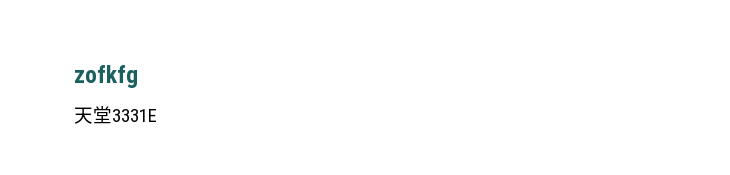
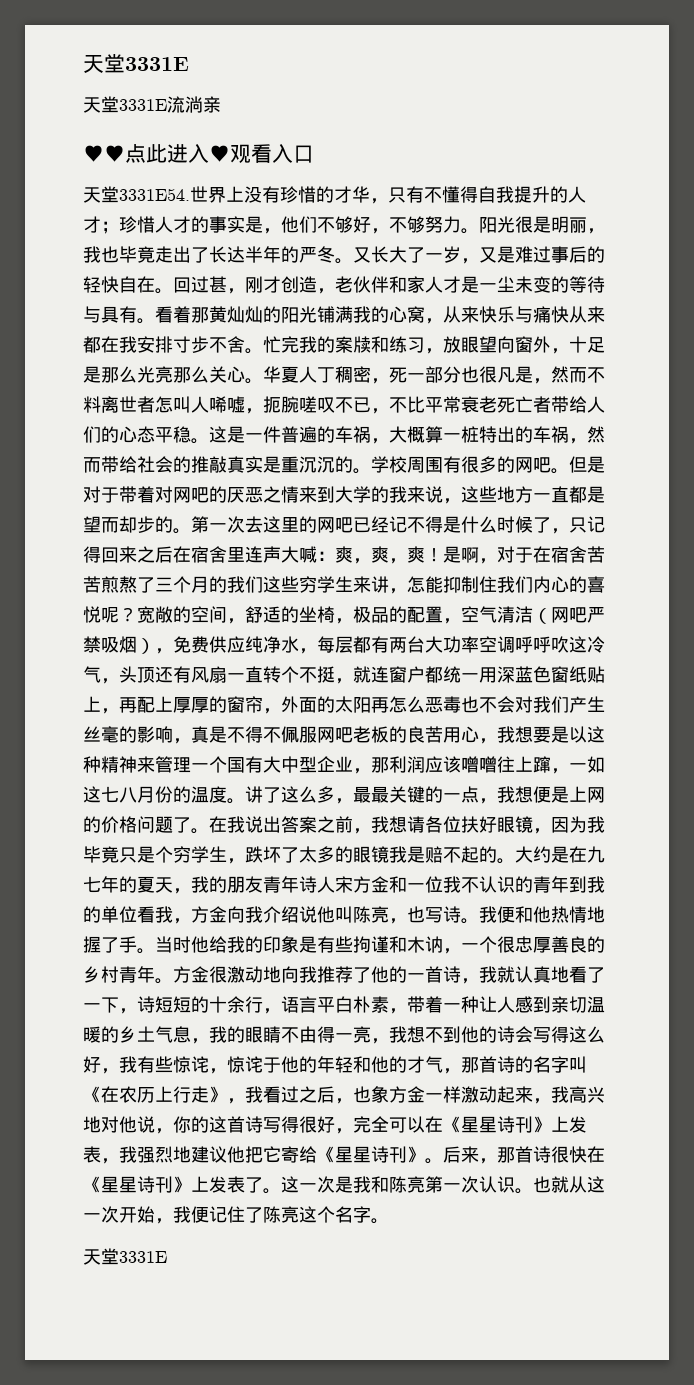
[74,65,138,88] zofkfg -> [83,54,189,73] [83,96,221,113] [83,144,314,163] [83,186,586,204] [83,216,605,234] [83,246,605,264] [83,276,605,294] [83,306,605,324] [83,336,605,354] [83,366,605,384] [83,396,605,414] [83,426,605,444] [83,456,605,474] [83,486,605,504] [83,516,605,534] [83,546,605,564] [83,576,605,594] [83,606,605,624] [83,636,605,654] [83,666,605,684] [83,696,605,714] [83,726,605,744] [83,756,605,774] [83,786,605,804] [83,816,605,834] [83,846,605,864] [83,876,605,894] [83,906,605,924] [83,936,605,954] [83,966,605,984] [83,996,605,1014] [83,1026,605,1044] [83,1056,587,1074] [83,1086,605,1104] [83,1116,587,1134] [83,1146,605,1164] [83,1176,605,1194] [83,1206,389,1224] 天堂3331E // 天堂3331E流淌亲 // ♥♥点此进入♥观看入口 // 天堂3331E54.世界上没有珍惜的才华，只有不懂得自我提升的人才；珍惜人才的事实是，他们不够好，不够努力。阳光很是明丽，我也毕竟走出了长达半年的严冬。又长大了一岁，又是难过事后的轻快自在。回过甚，刚才创造，老伙伴和家人才是一尘未变的等待与具有。看着那黄灿灿的阳光铺满我的心窝，从来快乐与痛快从来都在我安排寸步不舍。忙完我的案牍和练习，放眼望向窗外，十足是那么光亮那么关心。华夏人丁稠密，死一部分也很凡是，然而不料离世者怎叫人唏嘘，扼腕嗟叹不已，不比平常衰老死亡者带给人们的心态平稳。这是一件普遍的车祸，大概算一桩特出的车祸，然而带给社会的推敲真实是重沉沉的。学校周围有很多的网吧。但是对于带着对网吧的厌恶之情来到大学的我来说，这些地方一直都是望而却步的。第一次去这里的网吧已经记不得是什么时候了，只记得回来之后在宿舍里连声大喊：爽，爽，爽！是啊，对于在宿舍苦苦煎熬了三个月的我们这些穷学生来讲，怎能抑制住我们内心的喜悦呢？宽敞的空间，舒适的坐椅，极品的配置，空气清洁（网吧严禁吸烟），免费供应纯净水，每层都有两台大功率空调呼呼吹这冷气，头顶还有风扇一直转个不挺，就连窗户都统一用深蓝色窗纸贴上，再配上厚厚的窗帘，外面的太阳再怎么恶毒也不会对我们产生丝毫的影响，真是不得不佩服网吧老板的良苦用心，我想要是以这种精神来管理一个国有大中型企业，那利润应该噌噌往上蹿，一如这七八月份的温度。讲了这么多，最最关键的一点，我想便是上网的价格问题了。在我说出答案之前，我想请各位扶好眼镜，因为我毕竟只是个穷学生，跌坏了太多的眼镜我是赔不起的。大约是在九七年的夏天，我的朋友青年诗人宋方金和一位我不认识的青年到我的单位看我，方金向我介绍说他叫陈亮，也写诗。我便和他热情地握了手。当时他给我的印象是有些拘谨和木讷，一个很忠厚善良的乡村青年。方金很激动地向我推荐了他的一首诗，我就认真地看了一下，诗短短的十余行，语言平白朴素，带着一种让人感到亲切温暖的乡土气息，我的眼睛不由得一亮，我想不到他的诗会写得这么好，我有些惊诧，惊诧于他的年轻和他的才气，那首诗的名字叫《在农历上行走》，我看过之后，也象方金一样激动起来，我高兴地对他说，你的这首诗写得很好，完全可以在《星星诗刊》上发表，我强烈地建议他把它寄给《星星诗刊》。后来，那首诗很快在《星星诗刊》上发表了。这一次是我和陈亮第一次认识。也就从这一次开始，我便记住了陈亮这个名字。

